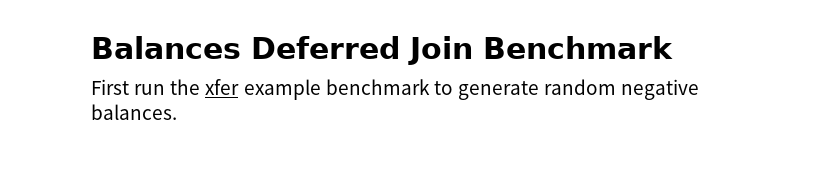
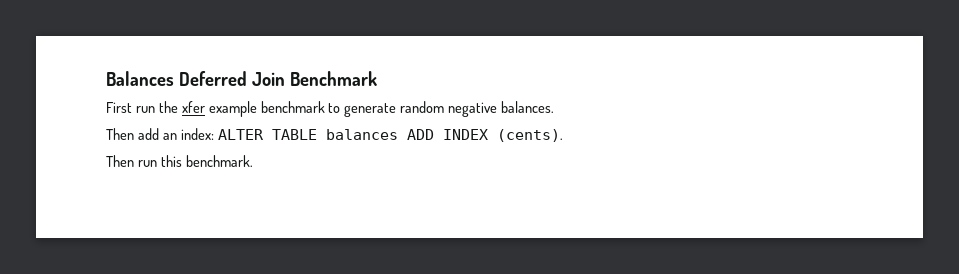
(177, 112) none -> [106,128,563,142] [106,155,253,167] // Then add an index: ALTER TABLE balances ADD INDEX (cents). // Then run this benchmark.

